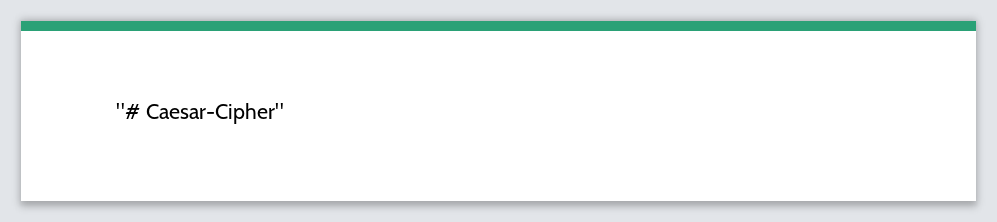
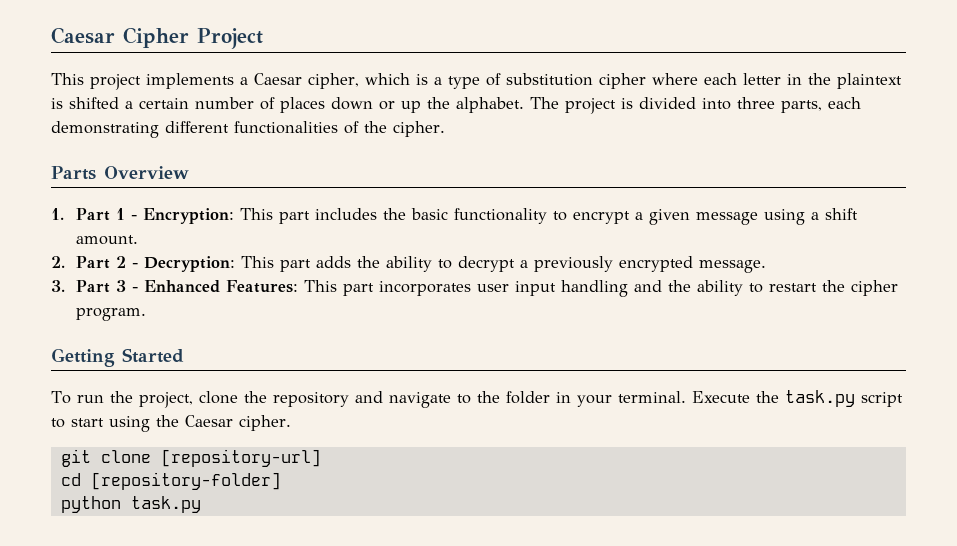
[116,103,284,124] "# Caesar-Cipher" -> [51,27,263,49] [51,73,902,90] [51,97,861,114] [51,121,445,138] [51,166,189,180] [51,208,858,225] [75,235,138,245] [51,256,766,273] [51,280,898,297] [75,308,146,321] [51,348,184,367] [51,390,903,408] [51,415,291,432] [60,449,321,467] [60,472,281,490] [60,496,201,513] Caesar Cipher Project // This project implements a Caesar cipher, which is a type of substitution cipher where each letter in the plaintext is shifted a certain number of places down or up the alphabet. The project is divided into three parts, each demonstrating different functionalities of the cipher. // Parts Overview // 1. Part 1 - Encryption: This part includes the basic functionality to encrypt a given message using a shift amount. // 2. Part 2 - Decryption: This part adds the ability to decrypt a previously encrypted message. // 3. Part 3 - Enhanced Features: This part incorporates user input handling and the ability to restart the cipher program. // Getting Started // To run the project, clone the repository and navigate to the folder in your terminal. Execute the task.py script to start using the Caesar cipher. // git clone [repository-url] // cd [repository-folder] // python task.py

